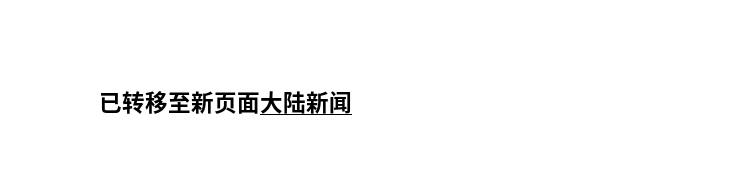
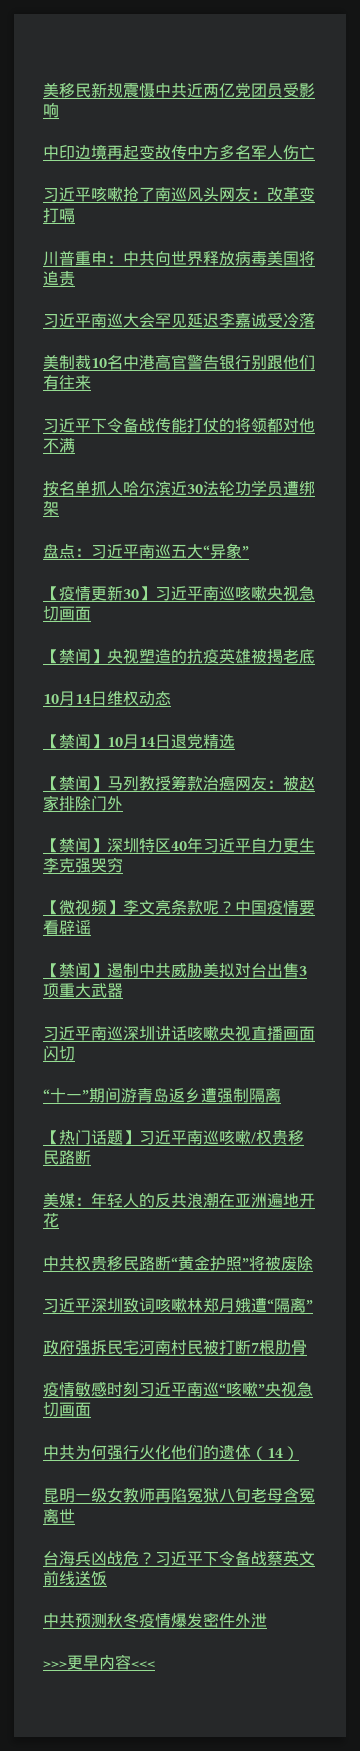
[99,91,352,114] 已转移至新页面大陆新闻 -> [43,82,315,98] [43,102,59,118] [43,144,315,160] [43,187,315,202] [43,208,75,223] [43,250,315,266] [43,270,75,286] [43,312,315,328] [43,354,315,370] [43,375,91,390] [43,417,315,433] [43,438,75,453] [43,480,315,496] [43,501,59,516] [43,543,249,559] [43,585,315,601] [43,606,91,621] [43,648,315,664] [43,691,171,706] [43,733,235,749] [43,775,315,791] [43,795,123,811] [43,837,315,853] [43,857,123,873] [43,899,315,915] [43,920,91,935] [43,962,307,978] [43,983,123,998] [43,1025,315,1041] [43,1045,75,1061] [43,1087,281,1103] [43,1129,304,1145] [43,1150,91,1165] [43,1192,315,1208] [43,1213,59,1228] [43,1255,313,1271] [43,1297,313,1313] [43,1339,307,1355] [43,1381,313,1397] [43,1402,91,1417] [43,1445,299,1461] [43,1488,315,1503] [43,1508,75,1524] [43,1550,315,1566] [43,1570,107,1586] [43,1612,267,1628] [43,1654,155,1670] 美移民新规震慑中共近两亿党团员受影响 // 中印边境再起变故传中方多名军人伤亡 // 习近平咳嗽抢了南巡风头网友：改革变打嗝 // 川普重申：中共向世界释放病毒美国将追责 // 习近平南巡大会罕见延迟李嘉诚受冷落 // 美制裁10名中港高官警告银行别跟他们有往来 // 习近平下令备战传能打仗的将领都对他不满 // 按名单抓人哈尔滨近30法轮功学员遭绑架 // 盘点：习近平南巡五大“异象” // 【疫情更新30】习近平南巡咳嗽央视急切画面 // 【禁闻】央视塑造的抗疫英雄被揭老底 // 10月14日维权动态 // 【禁闻】10月14日退党精选 // 【禁闻】马列教授筹款治癌网友：被赵家排除门外 // 【禁闻】深圳特区40年习近平自力更生李克强哭穷 // 【微视频】李文亮条款呢？中国疫情要看辟谣 // 【禁闻】遏制中共威胁美拟对台出售3项重大武器 // 习近平南巡深圳讲话咳嗽央视直播画面闪切 // “十一”期间游青岛返乡遭强制隔离 // 【热门话题】习近平南巡咳嗽/权贵移民路断 // 美媒：年轻人的反共浪潮在亚洲遍地开花 // 中共权贵移民路断“黄金护照”将被废除 // 习近平深圳致词咳嗽林郑月娥遭“隔离” // 政府强拆民宅河南村民被打断7根肋骨 // 疫情敏感时刻习近平南巡“咳嗽”央视急切画面 // 中共为何强行火化他们的遗体（14） // 昆明一级女教师再陷冤狱八旬老母含冤离世 // 台海兵凶战危？习近平下令备战蔡英文前线送饭 // 中共预测秋冬疫情爆发密件外泄 // >>>更早内容<<<

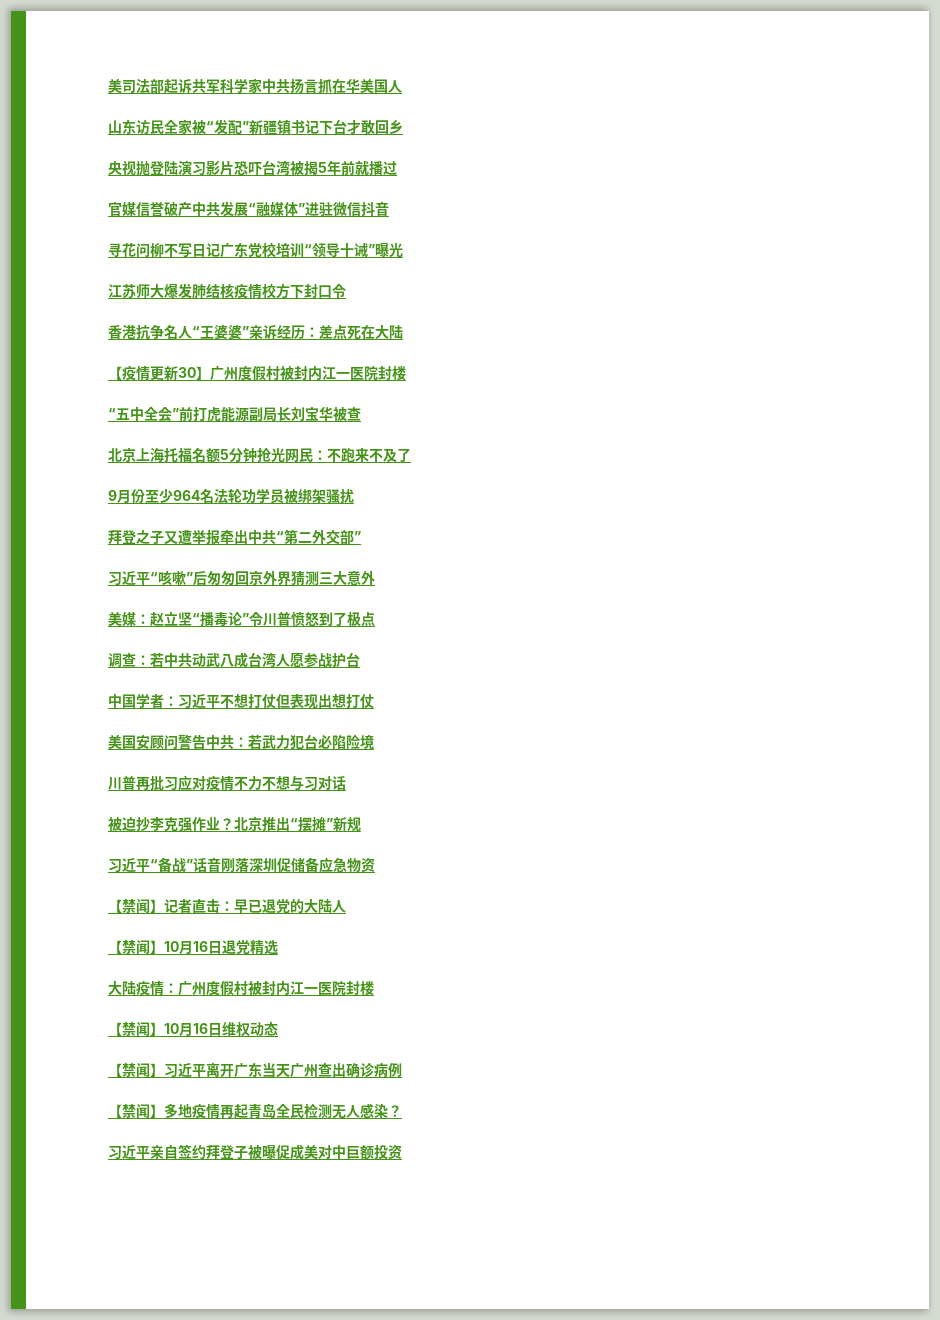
[43,82,315,98] [43,102,59,118] [43,144,315,160] [43,187,315,202] [43,208,75,223] [43,250,315,266] [43,270,75,286] [43,312,315,328] [43,354,315,370] [43,375,91,390] [43,417,315,433] [43,438,75,453] [43,480,315,496] [43,501,59,516] [43,543,249,559] [43,585,315,601] [43,606,91,621] [43,648,315,664] [43,691,91,706] 美移民新规震慑中共近两亿党团员受影响 // 中印边境再起变故传中方多名军人伤亡 // 习近平咳嗽抢了南巡风头网友：改革变打嗝 // 川普重申：中共向世界释放病毒美国将追责 // 习近平南巡大会罕见延迟李嘉诚受冷落 // 美制裁10名中港高官警告银行别跟他们有往来 // 习近平下令备战传能打仗的将领都对他不满 // 按名单抓人哈尔滨近30法轮功学员遭绑架 // 盘点：习近平南巡五大“异象” // 【疫情更新30】习近平南巡咳嗽央视急切画面 // 【禁闻】央视塑造的抗疫英雄被揭老底 // 10月14 -> [108,78,402,94] [108,119,403,135] [108,160,397,176] [108,201,389,217] [108,242,403,258] [108,283,346,299] [108,324,403,340] [108,365,406,381] [108,406,361,422] [108,447,411,463] [108,488,354,504] [108,529,361,545] [108,570,375,586] [108,611,375,627] [108,652,360,668] [108,693,374,709] [108,734,374,750] [108,775,346,791] [108,816,361,832] [108,857,375,873] [108,898,346,914] [108,939,278,955] [108,980,374,996] [108,1021,208,1037] 美司法部起诉共军科学家中共扬言抓在华美国人 // 山东访民全家被“发配”新疆镇书记下台才敢回乡 // 央视抛登陆演习影片恐吓台湾被揭5年前就播过 // 官媒信誉破产中共发展“融媒体”进驻微信抖音 // 寻花问柳不写日记广东党校培训“领导十诫”曝光 // 江苏师大爆发肺结核疫情校方下封口令 // 香港抗争名人“王婆婆”亲诉经历：差点死在大陆 // 【疫情更新30】广州度假村被封内江一医院封楼 // “五中全会”前打虎能源副局长刘宝华被查 // 北京上海托福名额5分钟抢光网民：不跑来不及了 // 9月份至少964名法轮功学员被绑架骚扰 // 拜登之子又遭举报牵出中共“第二外交部” // 习近平“咳嗽”后匆匆回京外界猜测三大意外 // 美媒：赵立坚“播毒论”令川普愤怒到了极点 // 调查：若中共动武八成台湾人愿参战护台 // 中国学者：习近平不想打仗但表现出想打仗 // 美国安顾问警告中共：若武力犯台必陷险境 // 川普再批习应对疫情不力不想与习对话 // 被迫抄李克强作业？北京推出“摆摊”新规 // 习近平“备战”话音刚落深圳促储备应急物资 // 【禁闻】记者直击：早已退党的大陆人 // 【禁闻】10月16日退党精选 // 大陆疫情：广州度假村被封内江一医院封楼 // 【禁闻】10月16
[107,734,235,749] [43,775,315,791] [43,795,123,811] [43,837,315,853] [43,857,123,873] [43,899,315,915] [43,920,91,935] [43,962,307,978] [43,983,123,998] [43,1025,315,1041] [43,1045,75,1061] [43,1087,281,1103] [43,1129,304,1145] [43,1150,91,1165] [43,1192,315,1208] [43,1213,59,1228] [43,1255,313,1271] [43,1297,313,1313] [43,1339,307,1355] [43,1381,313,1397] [43,1402,91,1417] [43,1445,299,1461] [43,1488,315,1503] [43,1508,75,1524] [43,1550,315,1566] [43,1570,107,1586] [43,1612,267,1628] [43,1654,155,1670] 10月14日退党精选 // 【禁闻】马列教授筹款治癌网友：被赵家排除门外 // 【禁闻】深圳特区40年习近平自力更生李克强哭穷 // 【微视频】李文亮条款呢？中国疫情要看辟谣 // 【禁闻】遏制中共威胁美拟对台出售3项重大武器 // 习近平南巡深圳讲话咳嗽央视直播画面闪切 // “十一”期间游青岛返乡遭强制隔离 // 【热门话题】习近平南巡咳嗽/权贵移民路断 // 美媒：年轻人的反共浪潮在亚洲遍地开花 // 中共权贵移民路断“黄金护照”将被废除 // 习近平深圳致词咳嗽林郑月娥遭“隔离” // 政府强拆民宅河南村民被打断7根肋骨 // 疫情敏感时刻习近平南巡“咳嗽”央视急切画面 // 中共为何强行火化他们的遗体（14） // 昆明一级女教师再陷冤狱八旬老母含冤离世 // 台海兵凶战危？习近平下令备战蔡英文前线送饭 // 中共预测秋冬疫情爆发密件外泄 // >>>更早内容<<< -> [164,1062,402,1078] [108,1103,402,1119] [108,1144,402,1160] 习近平离开广东当天广州查出确诊病例 // 【禁闻】多地疫情再起青岛全民检测无人感染？ // 习近平亲自签约拜登子被曝促成美对中巨额投资

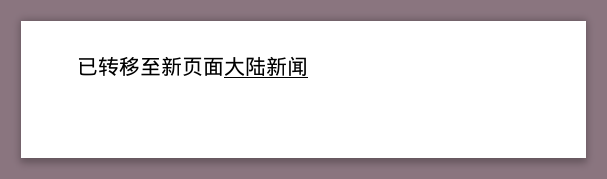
[108,78,402,94] [108,119,403,135] [108,160,397,176] [108,201,389,217] [108,242,403,258] [108,283,346,299] [108,324,403,340] [108,365,406,381] [108,406,361,422] [108,447,411,463] [108,488,354,504] [108,529,361,545] [108,570,375,586] [108,611,375,627] [108,652,360,668] [108,693,374,709] [108,734,374,750] [108,775,346,791] [108,816,361,832] [108,857,375,873] [108,898,346,914] [108,939,278,955] [108,980,374,996] [108,1021,278,1037] [108,1062,402,1078] [108,1103,402,1119] [108,1144,402,1160] 美司法部起诉共军科学家中共扬言抓在华美国人 // 山东访民全家被“发配”新疆镇书记下台才敢回乡 // 央视抛登陆演习影片恐吓台湾被揭5年前就播过 // 官媒信誉破产中共发展“融媒体”进驻微信抖音 // 寻花问柳不写日记广东党校培训“领导十诫”曝光 // 江苏师大爆发肺结核疫情校方下封口令 // 香港抗争名人“王婆婆”亲诉经历：差点死在大陆 // 【疫情更新30】广州度假村被封内江一医院封楼 // “五中全会”前打虎能源副局长刘宝华被查 // 北京上海托福名额5分钟抢光网民：不跑来不及了 // 9月份至少964名法轮功学员被绑架骚扰 // 拜登之子又遭举报牵出中共“第二外交部” // 习近平“咳嗽”后匆匆回京外界猜测三大意外 // 美媒：赵立坚“播毒论”令川普愤怒到了极点 // 调查：若中共动武八成台湾人愿参战护台 // 中国学者：习近平不想打仗但表现出想打仗 // 美国安顾问警告中共：若武力犯台必陷险境 // 川普再批习应对疫情不力不想与习对话 // 被迫抄李克强作业？北京推出“摆摊”新规 // 习近平“备战”话音刚落深圳促储备应急物资 // 【禁闻】记者直击：早已退党的大陆人 // 【禁闻】10月16日退党精选 // 大陆疫情：广州度假村被封内江一医院封楼 // 【禁闻】10月16日维权动态 // 【禁闻】习近平离开广东当天广州查出确诊病例 // 【禁闻】多地疫情再起青岛全民检测无人感染？ // 习近平亲自签约拜登子被曝促成美对中巨额投资 -> [77,56,308,76] 已转移至新页面大陆新闻

